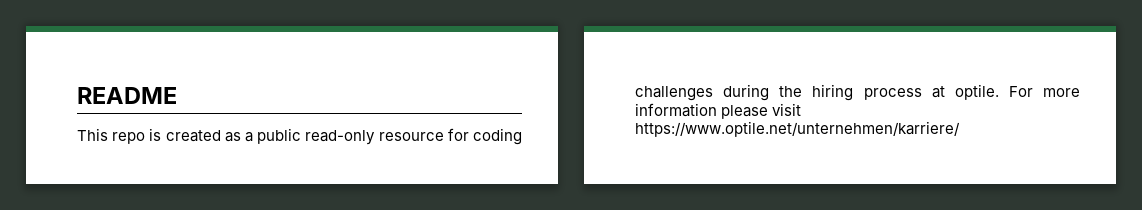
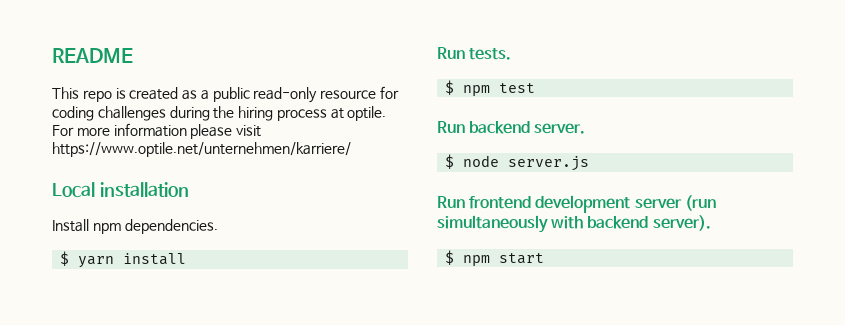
(960, 129) none -> [52,182,189,198] [52,219,218,234] [60,251,187,268] [437,47,512,60] [445,80,536,96] [437,121,586,134] [445,154,590,171] [437,195,716,213] [437,215,711,233] [445,250,545,266] // Local installation // Install npm dependencies. // $ yarn install // Run tests. // $ npm test // Run backend server. // $ node server.js // Run frontend development server (run simultaneously with backend server). // $ npm start

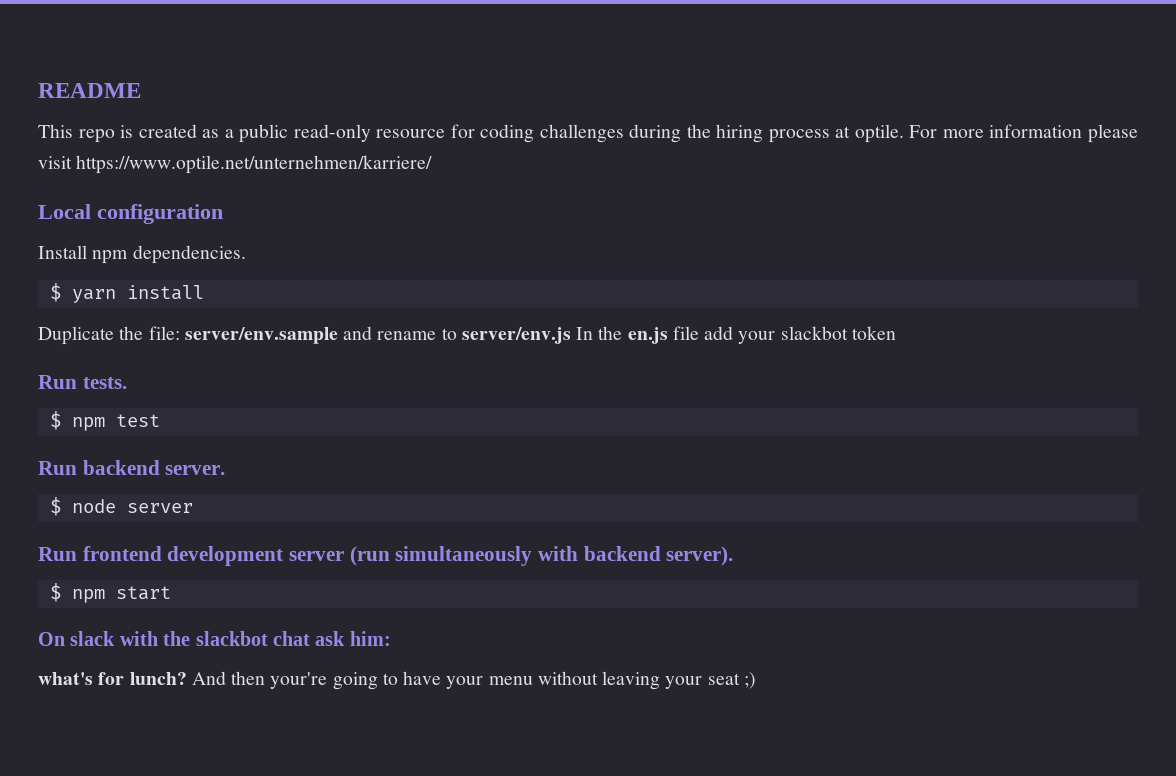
[99,182,189,197] installation -> [97,204,223,224] configuration
(187, 259) none -> [38,326,896,345] // Duplicate the file: server/env.sample and rename to server/env.js In the en.js file add your slackbot token
[508,156,590,171] server.js -> [126,503,193,513] server
(545, 258) none -> [38,631,391,646] [38,671,756,690] // On slack with the slackbot chat ask him: // what's for lunch? And then your're going to have your menu without leaving your seat ;)

